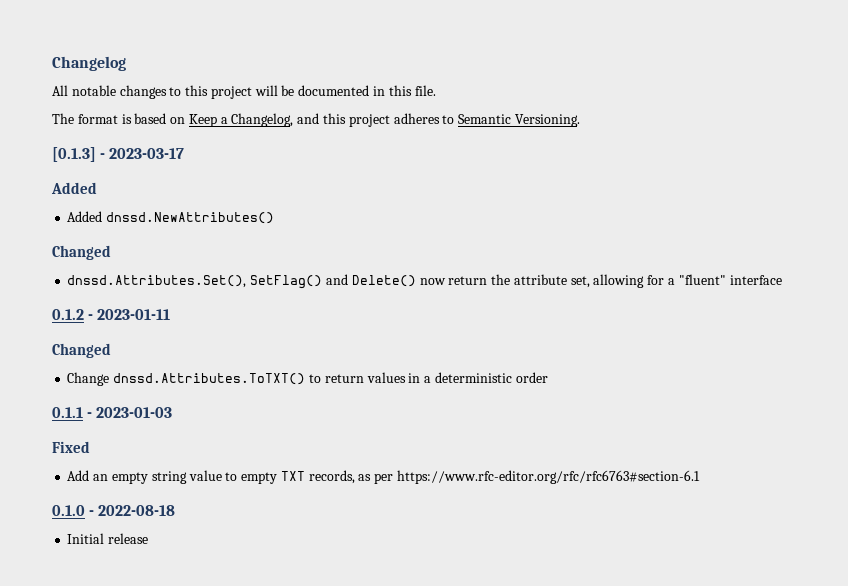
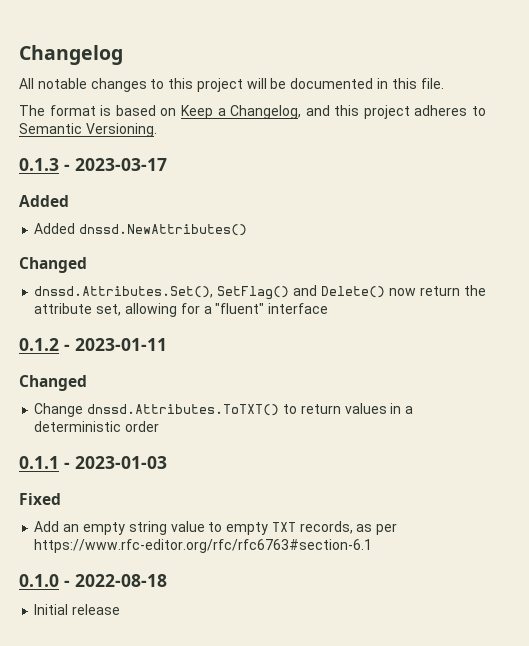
[52,147,96,162] [0.1.3] -> [19,158,59,171] 0.1.3

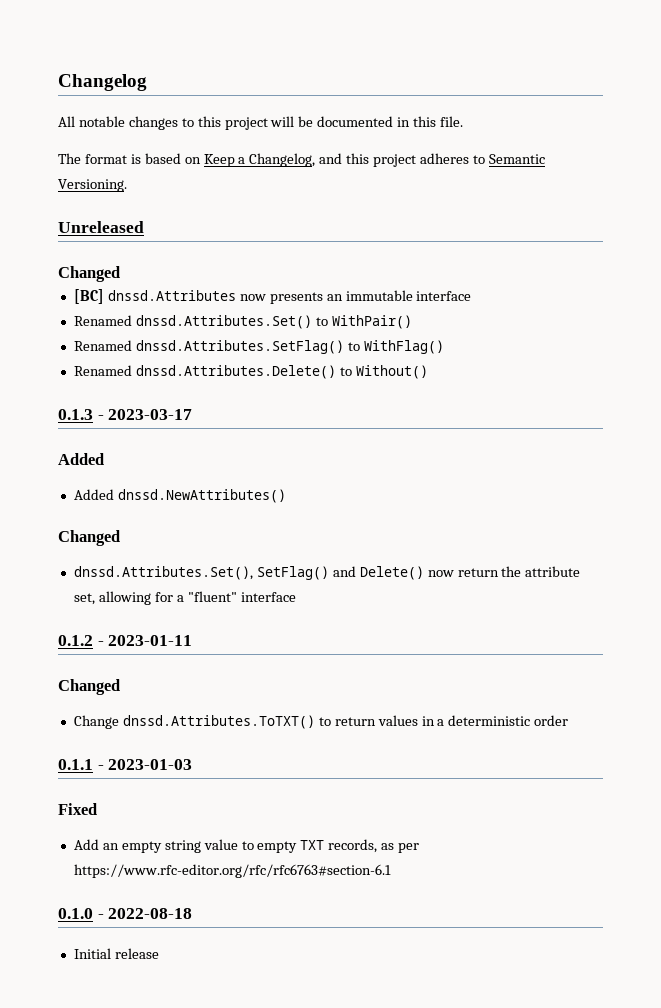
(157, 130) none -> [58,221,144,233] [58,266,120,282] [73,289,472,304] [73,315,412,329] [73,340,444,354] [73,365,428,379] // Unreleased // Changed // [BC] dnssd.Attributes now presents an immutable interface // Renamed dnssd.Attributes.Set() to WithPair() // Renamed dnssd.Attributes.SetFlag() to WithFlag() // Renamed dnssd.Attributes.Delete() to Without()

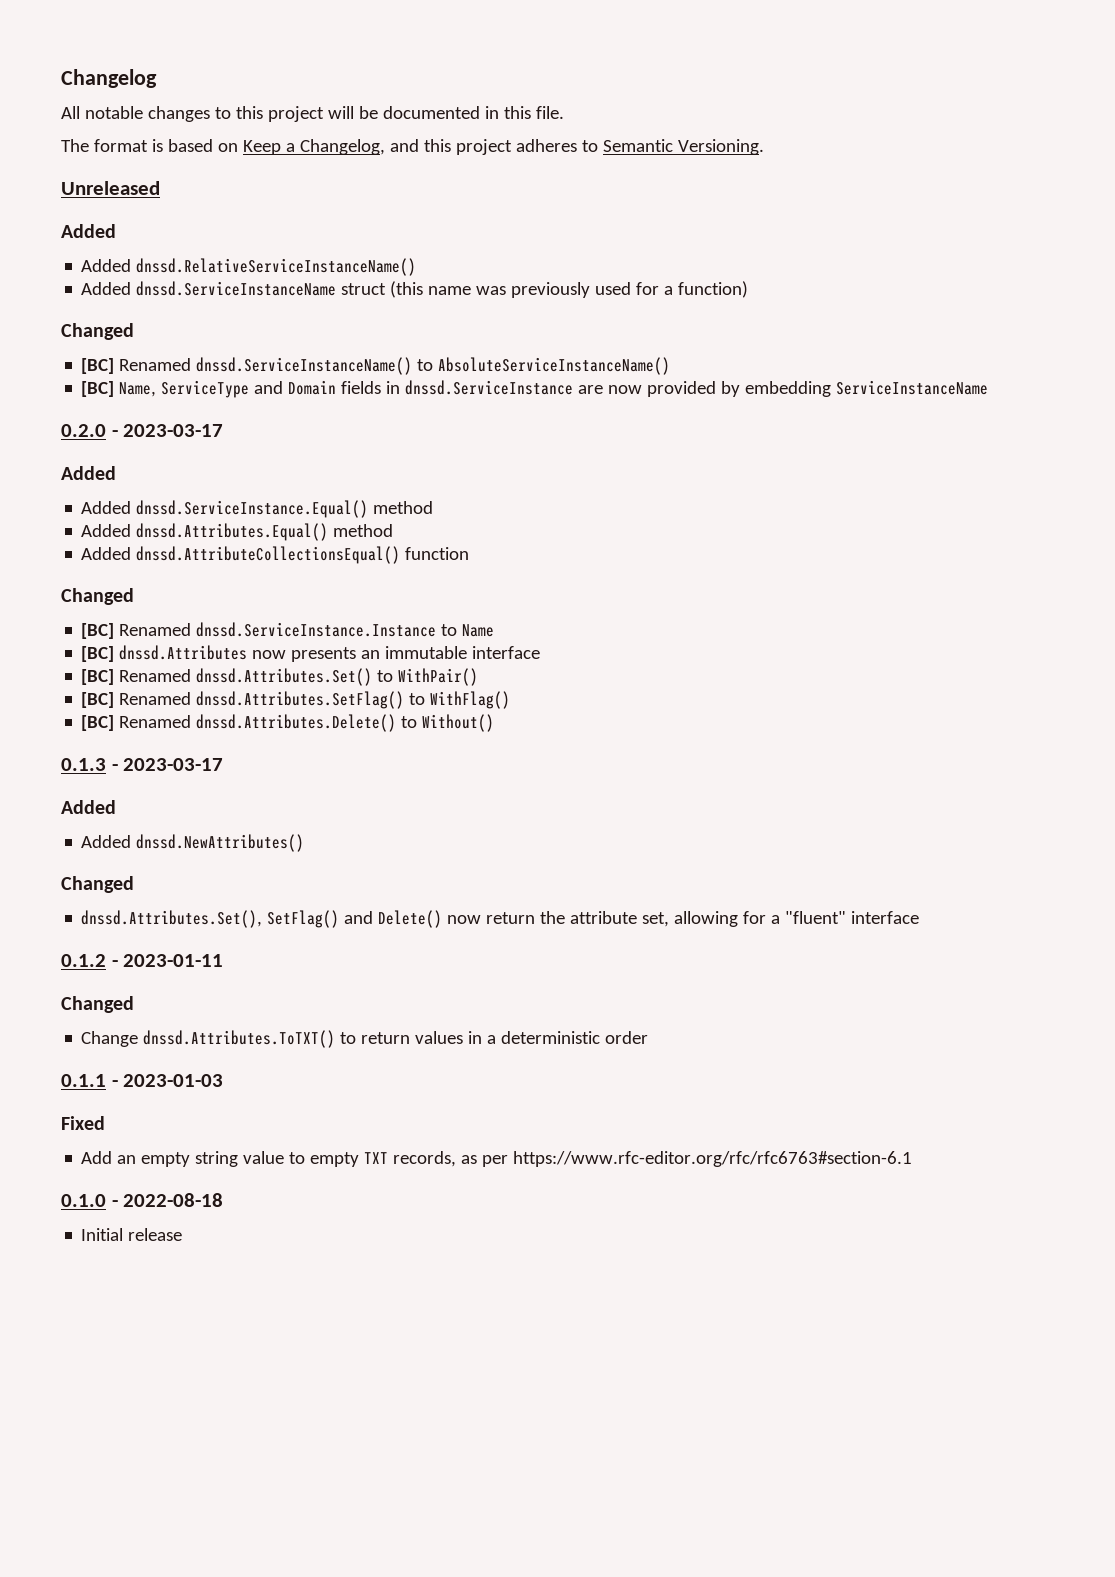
[58,266,120,282] Changed -> [61,224,116,238] [81,258,417,276] [81,281,749,298] [61,323,134,340] [81,357,671,375] [81,380,989,398] [61,424,224,437] [61,466,116,480] [81,500,434,518] [81,523,394,541] [81,546,470,564] [61,588,134,605] [81,622,495,639] Added // Added dnssd.RelativeServiceInstanceName() // Added dnssd.ServiceInstanceName struct (this name was previously used for a function) // Changed // [BC] Renamed dnssd.ServiceInstanceName() to AbsoluteServiceInstanceName() // [BC] Name, ServiceType and Domain fields in dnssd.ServiceInstance are now provided by embedding ServiceInstanceName // 0.2.0 - 2023-03-17 // Added // Added dnssd.ServiceInstance.Equal() method // Added dnssd.Attributes.Equal() method // Added dnssd.AttributeCollectionsEqual() function // Changed // [BC] Renamed dnssd.ServiceInstance.Instance to Name
(472, 296) none -> [81,669,115,685] [BC]
(412, 322) none -> [81,692,115,708] [BC]
(444, 347) none -> [81,715,115,731] [BC]

